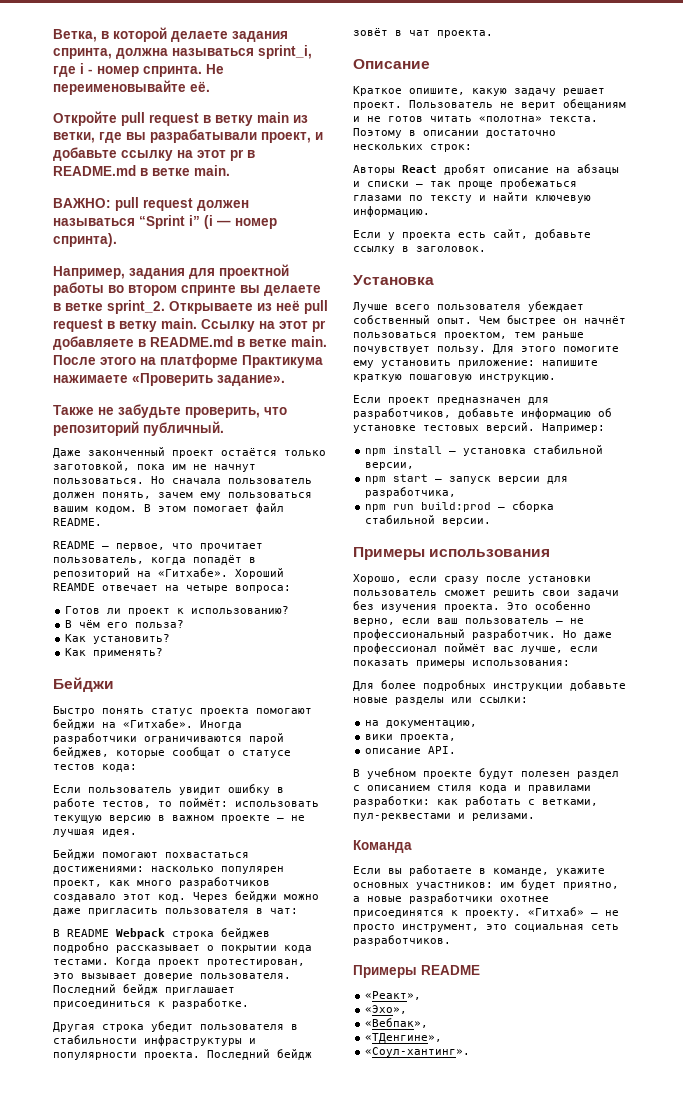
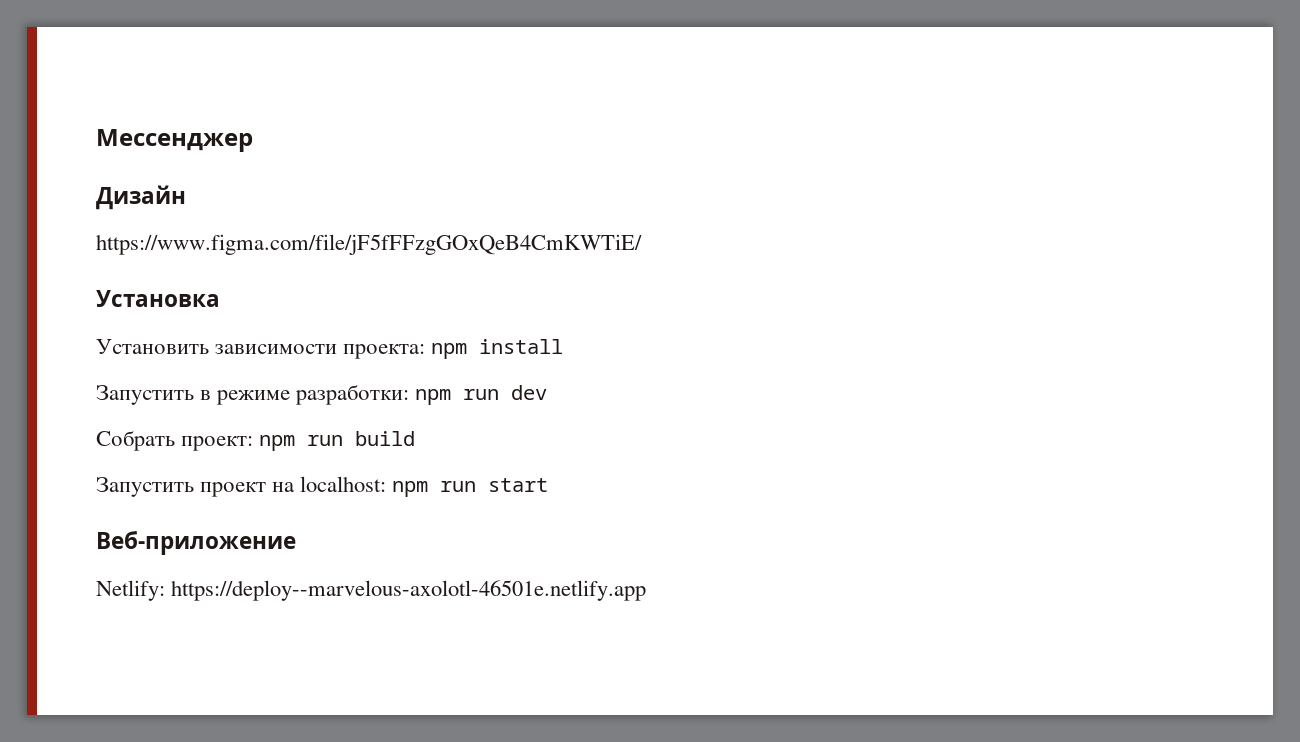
[53,27,288,42] [53,45,312,59] [53,63,224,77] [53,80,210,95] [53,111,308,126] [53,129,323,143] [53,147,255,161] [53,165,230,176] [53,197,249,211] [53,215,277,229] [53,233,117,247] [53,264,289,279] [53,282,321,296] [53,300,328,314] [53,318,326,332] [53,336,327,350] [53,354,323,368] [53,373,285,386] [53,404,287,418] [53,421,224,436] [53,447,326,458] [53,461,256,472] [53,476,312,484] [53,492,312,500] [53,503,284,514] [53,518,102,526] [53,541,263,551] [53,555,256,565] [53,568,284,579] [53,583,291,593] [65,606,290,616] [65,620,185,628] [65,634,171,644] [65,648,164,658] [53,677,114,692] [53,706,312,716] [53,719,242,730] [53,733,284,744] [53,747,291,758] [53,764,137,772] [53,784,284,795] [53,798,319,809] [53,815,305,823] [53,829,137,837] [53,849,249,860] [53,866,284,874] [53,877,270,888] [53,891,319,902] [53,908,298,916] [53,928,270,939] [53,942,312,953] [53,957,305,967] [53,973,291,981] [53,984,235,995] [53,998,249,1009] [53,1021,298,1032] [53,1035,256,1046] [53,1049,312,1060] [353,28,493,38] [353,59,430,69] [353,86,605,96] [353,99,626,110] [353,116,598,122] [353,128,556,138] [353,144,472,152] [353,164,619,175] [353,178,577,189] [353,192,591,203] [353,206,430,217] [353,229,591,240] [353,246,486,254] [353,275,434,285] [353,301,584,312] [353,315,626,326] [353,332,584,340] [353,344,619,354] [353,360,598,368] [353,374,556,382] [353,395,549,405] [353,408,612,419] [353,422,605,433] [365,445,604,456] [365,462,415,470] [365,474,569,484] [365,487,457,498] [365,501,555,512] [365,515,492,526] [353,547,551,560] [353,574,591,584] [353,590,619,598] [353,601,591,612] [353,618,584,626] [353,629,612,640] [353,643,598,654] [353,660,570,668] [353,680,626,691] [353,697,528,705] [365,720,478,728] [365,734,457,742] [365,746,457,754] [353,768,619,779] [353,785,591,793] [353,796,598,807] [353,813,535,821] [353,840,412,853] [353,865,605,876] [353,879,619,890] [353,893,549,904] [353,907,619,918] [353,924,619,932] [353,935,451,946] [353,965,480,978] [365,991,422,1000] [365,1005,408,1014] [365,1018,429,1028] [365,1033,443,1043] [365,1047,471,1057] Ветка, в которой делаете задания спринта, должна называться sprint_i, где i - номер спринта. Не переименовывайте её. // Откройте pull request в ветку main из ветки, где вы разрабатывали проект, и добавьте ссылку на этот pr в README.md в ветке main. // ВАЖНО: pull request должен называться “Sprint i” (i — номер спринта). // Например, задания для проектной работы во втором спринте вы делаете в ветке sprint_2. Открываете из неё pull request в ветку main. Ссылку на этот pr добавляете в README.md в ветке main. После этого на платформе Практикума нажимаете «Проверить задание». // Также не забудьте проверить, что репозиторий публичный. // Даже законченный проект остаётся только заготовкой, пока им не начнут пользоваться. Но сначала пользователь должен понять, зачем ему пользоваться вашим кодом. В этом помогает файл README. // README — первое, что прочитает пользователь, когда попадёт в репозиторий на «Гитхабе». Хороший REAMDE отвечает на четыре вопроса: // Готов ли проект к использованию? // В чём его польза? // Как установить? // Как применять? // Бейджи // Быстро понять статус проекта помогают бейджи на «Гитхабе». Иногда разработчики ограничиваются парой бейджев, которые сообщат о статусе тестов кода: // Если пользователь увидит ошибку в работе тестов, то поймёт: использовать текущую версию в важном проекте — не лучшая идея. // Бейджи помогают похвастаться достижениями: насколько популярен проект, как много разработчиков создавало этот код. Через бейджи можно даже пригласить пользователя в чат: // В README Webpack строка бейджев подробно рассказывает о покрытии кода тестами. Когда проект протестирован, это вызывает доверие пользователя. Последний бейдж приглашает присоединиться к разработке. // Другая строка убедит пользователя в стабильности инфраструктуры и популярности проекта. Последний бейдж зовёт в чат проекта. // Описание // Краткое опишите, какую задачу решает проект. Пользователь не верит обещаниям и не готов читать «полотна» текста. Поэтому в описании достаточно нескольких строк: // Авторы React дробят описание на абзацы и списки — так проще пробежаться глазами по тексту и найти ключевую информацию. // Если у проекта есть сайт, добавьте ссылку в заголовок. // Установка // Лучше всего пользователя убеждает собственный опыт. Чем быстрее он начнёт пользоваться проектом, тем раньше почувствует пользу. Для этого помогите ему установить приложение: напишите краткую пошаговую инструкцию. // Если проект предназначен для разработчиков, добавьте информацию об установке тестовых версий. Например: // npm install — установка стабильной версии, // npm start — запуск версии для разработчика, // npm run build:prod — сборка стабильной версии. // Примеры использования // Хорошо, если сразу после установки пользователь сможет решить свои задачи без изучения проекта. Это особенно верно, если ваш пользователь — не профессиональный разработчик. Но даже профессионал поймёт вас лучше, если показать примеры использования: // Для более подробных инструкции добавьте новые разделы или ссылки: // на документацию, // вики проекта, // описание API. // В учебном проекте будут полезен раздел с описанием стиля кода и правилами разработки: как работать с ветками, пул-реквестами и релизами. // Команда // Если вы работаете в команде, укажите основных участников: им будет приятно, а новые разработчики охотнее присоединятся к проекту. «Гитхаб» — не просто инструмент, это социальная сеть разработчиков. // Примеры README // «Реакт», // «Эхо», // «Вебпак», // «ТДенгине», // «Соул-хантинг». -> [96,129,253,152] [96,185,186,210] [96,234,642,255] [96,290,220,307] [96,339,564,359] [96,384,548,405] [96,430,416,451] [96,476,549,497] [96,531,296,555] [96,580,647,601] Мессенджер // Дизайн // https://www.figma.com/file/jF5fFFzgGOxQeB4CmKWTiE/ // Установка // Установить зависимости проекта: npm install // Запустить в режиме разработки: npm run dev // Собрать проект: npm run build // Запустить проект на localhost: npm run start // Веб-приложение // Netlify: https://deploy--marvelous-axolotl-46501e.netlify.app

